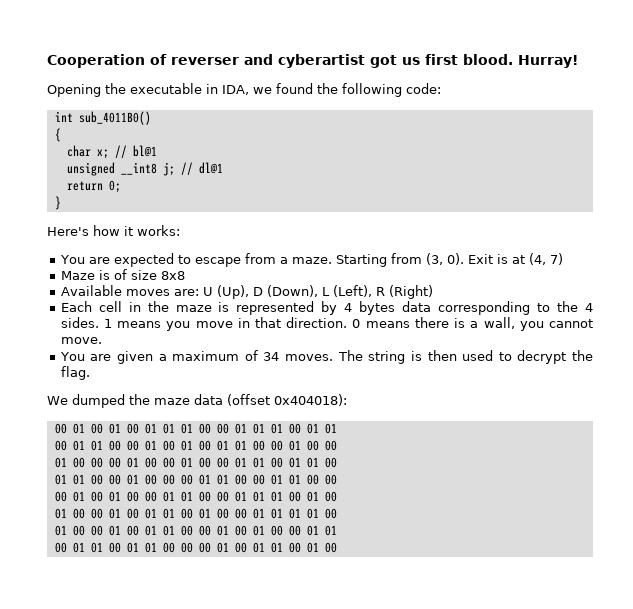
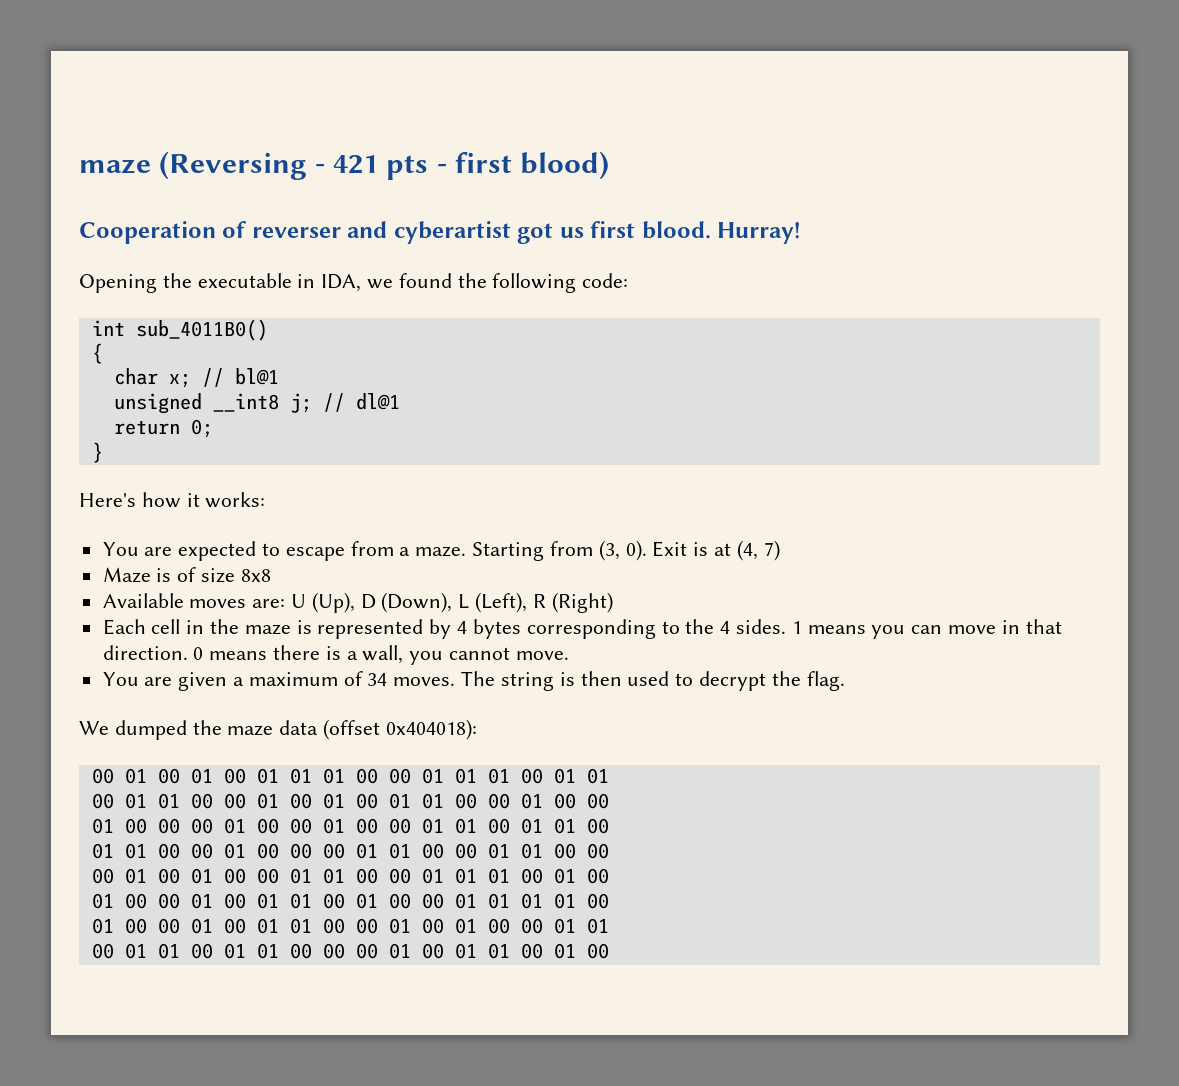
(47, 61) none -> [79,151,609,180] maze (Reversing - 421 pts - first blood) //
[402,301,432,312] data -> (521, 629) none
(191, 326) none -> [911,625,943,634] can

